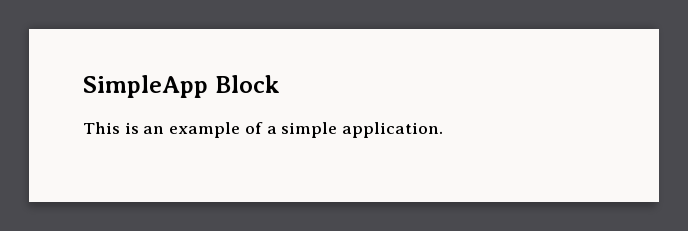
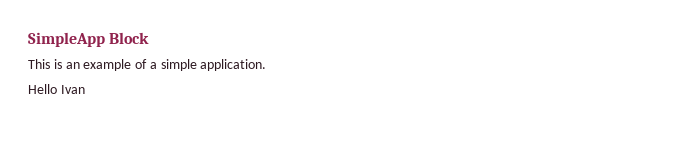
(444, 130) none -> [28,84,85,94] // Hello Ivan

